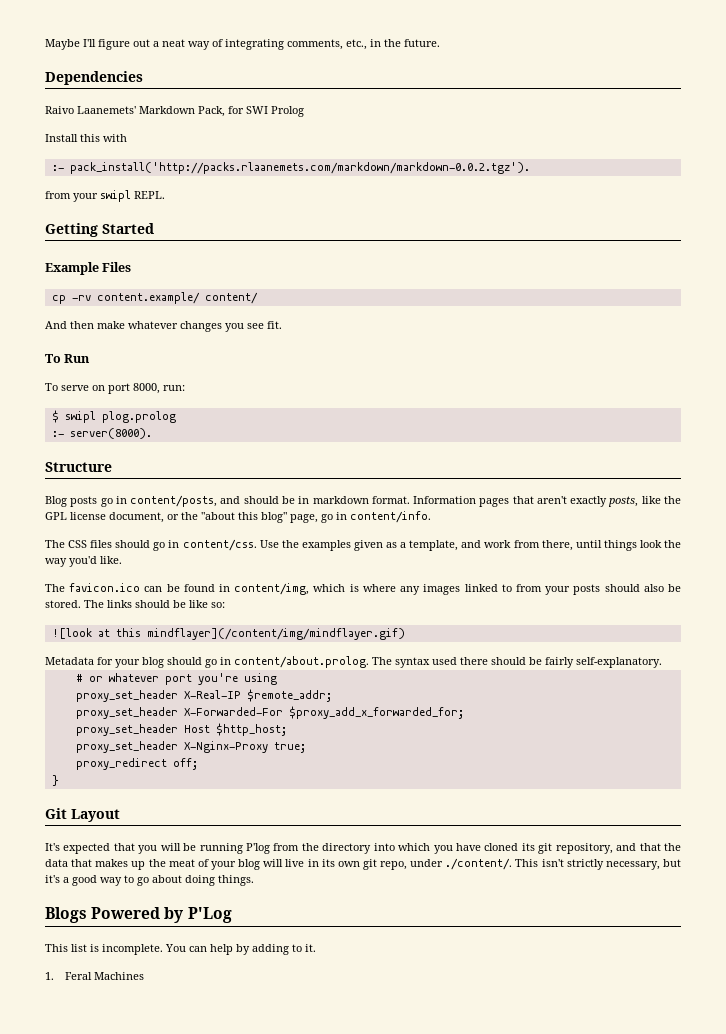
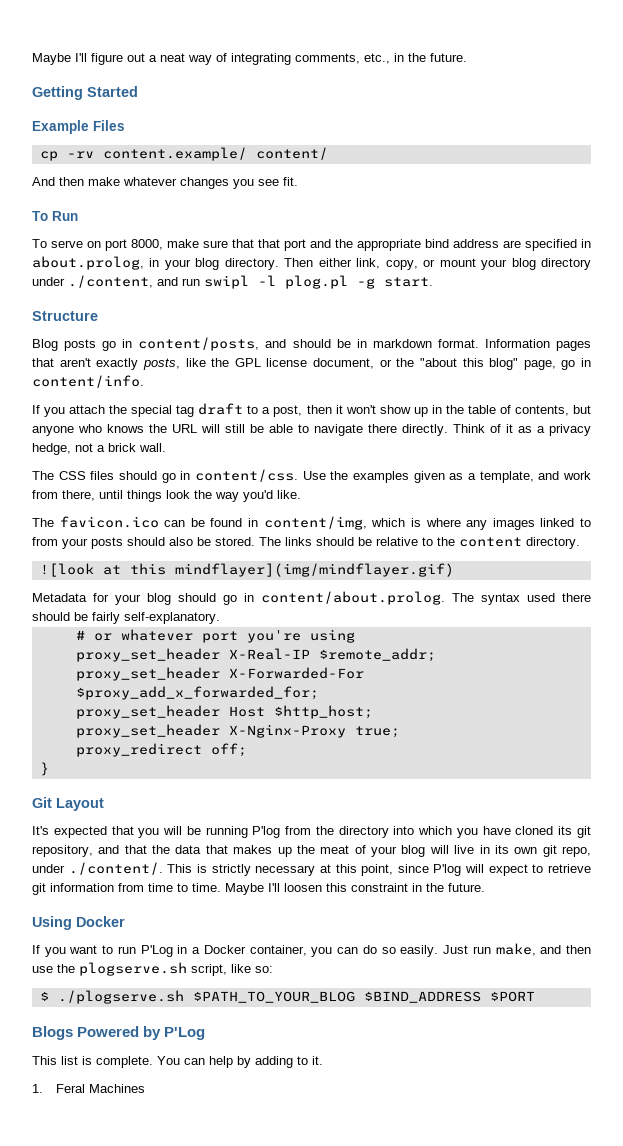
[45,71,143,85] [45,106,304,117] [45,134,127,142] [51,162,530,174] [45,190,165,202] // Dependencies // Raivo Laanemets' Markdown Pack, for SWI Prolog // Install this with // :- pack_install('http://packs.rlaanemets.com/markdown/markdown-0.0.2.tgz'). // from your swipl REPL. -> (467, 57) none
[163,385,185,391] [51,410,176,423] [51,428,152,439] run: // $ swipl plog.prolog // :- server(8000). -> [167,239,591,251] [32,256,591,270] [32,275,433,289] make sure that that port and the appropriate bind address are specified in about.prolog, in your blog directory. Then either link, copy, or mount your blog directory under ./content, and run swipl -l plog.pl -g start.
(431, 517) none -> [32,403,592,417] [32,424,591,436] [32,443,166,455] // If you attach the special tag draft to a post, then it won't show up in the table of contents, but anyone who knows the URL will still be able to navigate there directly. Think of it as a privacy hedge, not a brick wall.
[189,600,225,608] like so: -> [376,537,580,549] relative to the content directory.
[146,628,405,640] mindflayer](/content/img/mindflayer.gif) -> [174,563,454,577] mindflayer](img/mindflayer.gif)
[541,859,681,870] [45,875,254,886] isn't strictly necessary, but it's a good way to go about doing things. -> [196,864,592,876] [32,883,485,895] [32,916,125,930] [32,943,592,957] [32,962,273,976] [39,990,535,1004] is strictly necessary at this point, since P'log will expect to retrieve git information from time to time. Maybe I'll loosen this constraint in the future. // Using Docker // If you want to run P'Log in a Docker container, you can do so easily. Just run make, and then use the plogserve.sh script, like so: // $ ./plogserve.sh $PATH_TO_YOUR_BLOG $BIND_ADDRESS $PORT
[102,944,163,955] incomplete. -> [96,1056,153,1068] complete.

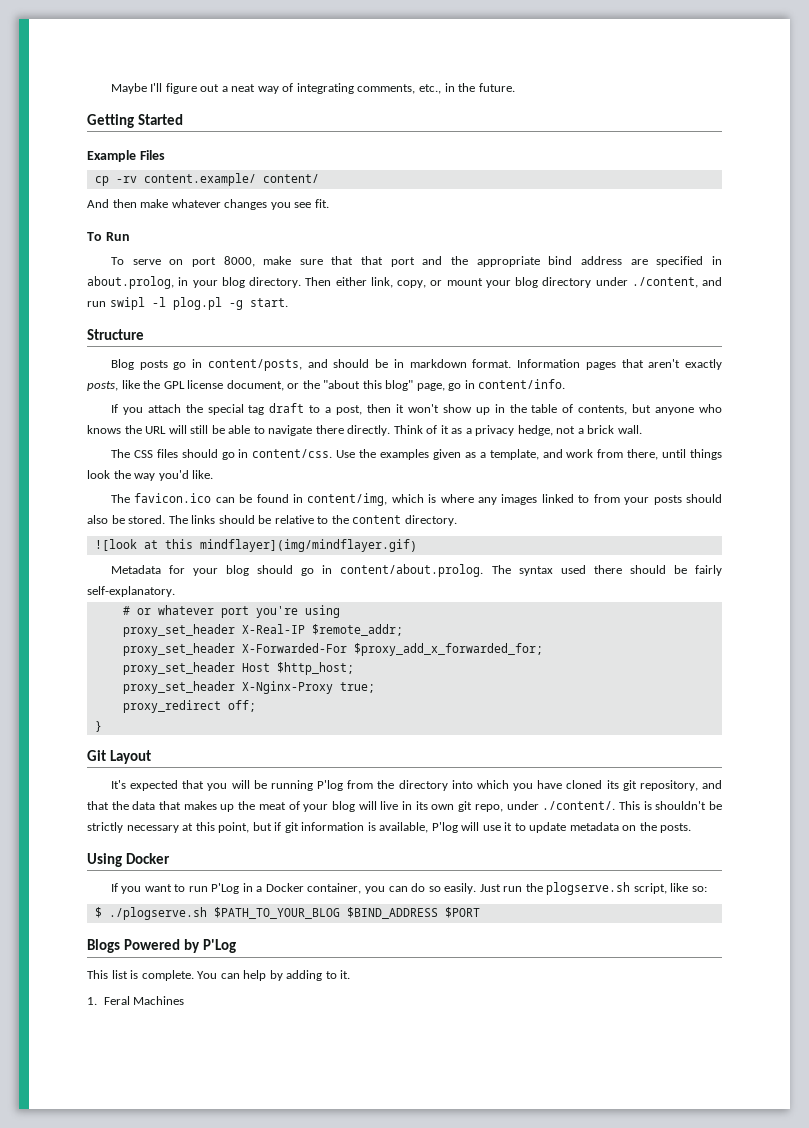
(207, 868) none -> [655,801,722,810] shouldn't be
[397,864,592,876] [32,883,485,895] since P'log will expect to retrieve git information from time to time. Maybe I'll loosen this constraint in the future. -> [252,822,692,833] but if git information is available, P'log will use it to update metadata on the posts.
[495,943,592,956] [32,966,53,973] make, and then use -> (523, 889) none

